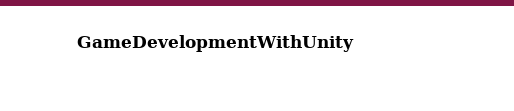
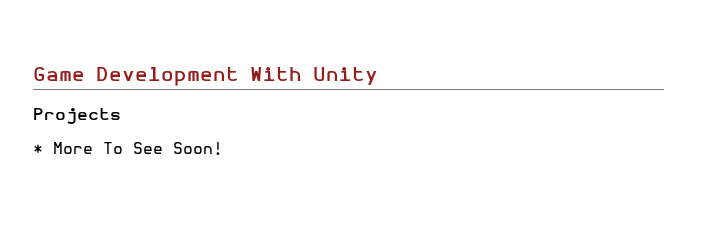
[77,35,354,52] GameDevelopmentWithUnity -> [33,67,378,86] [33,108,121,124] [33,142,223,155] Game Development With Unity // Projects // * More To See Soon!

